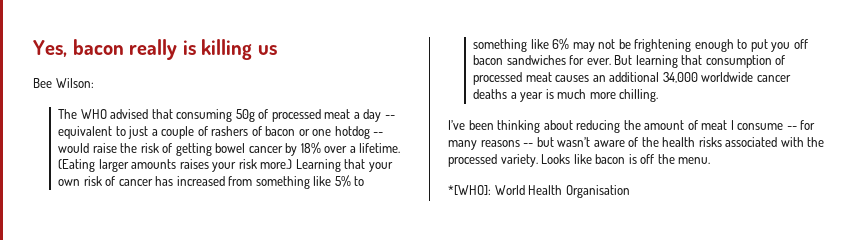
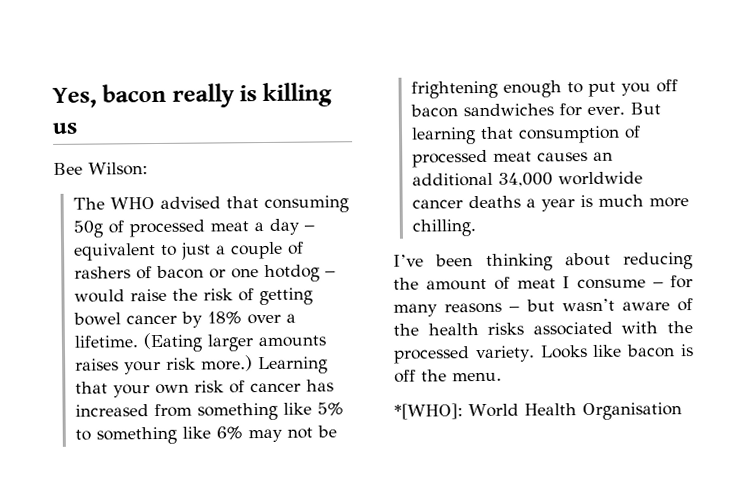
[384,115,395,119] -- -> [303,225,315,231] –
[373,132,384,136] -- -> [324,271,336,277] –
[786,126,797,130] -- -> [653,282,665,288] –
[523,143,534,147] -- -> [509,306,521,312] –

